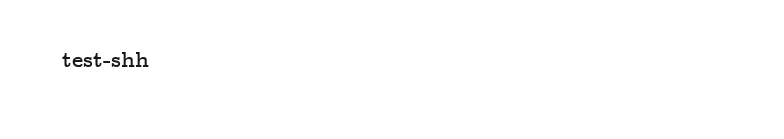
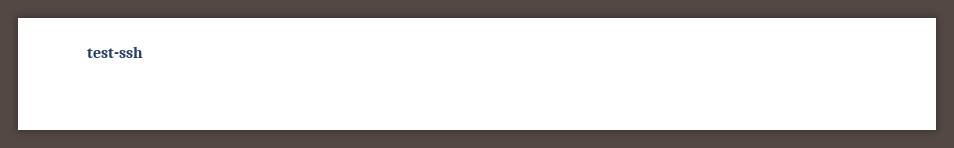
[62,52,149,67] test-shh -> [87,46,143,58] test-ssh

